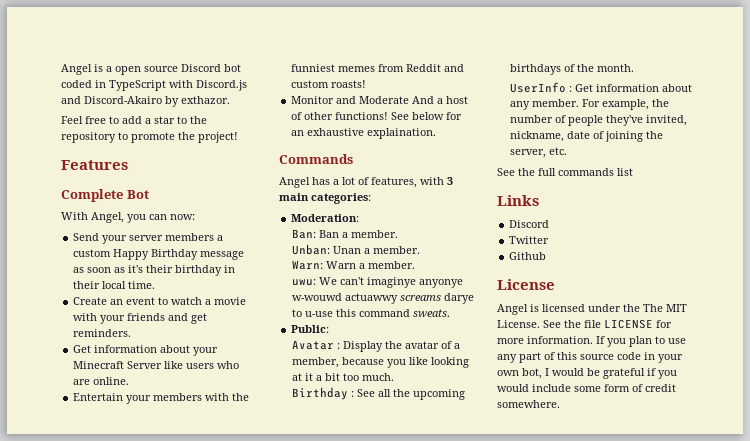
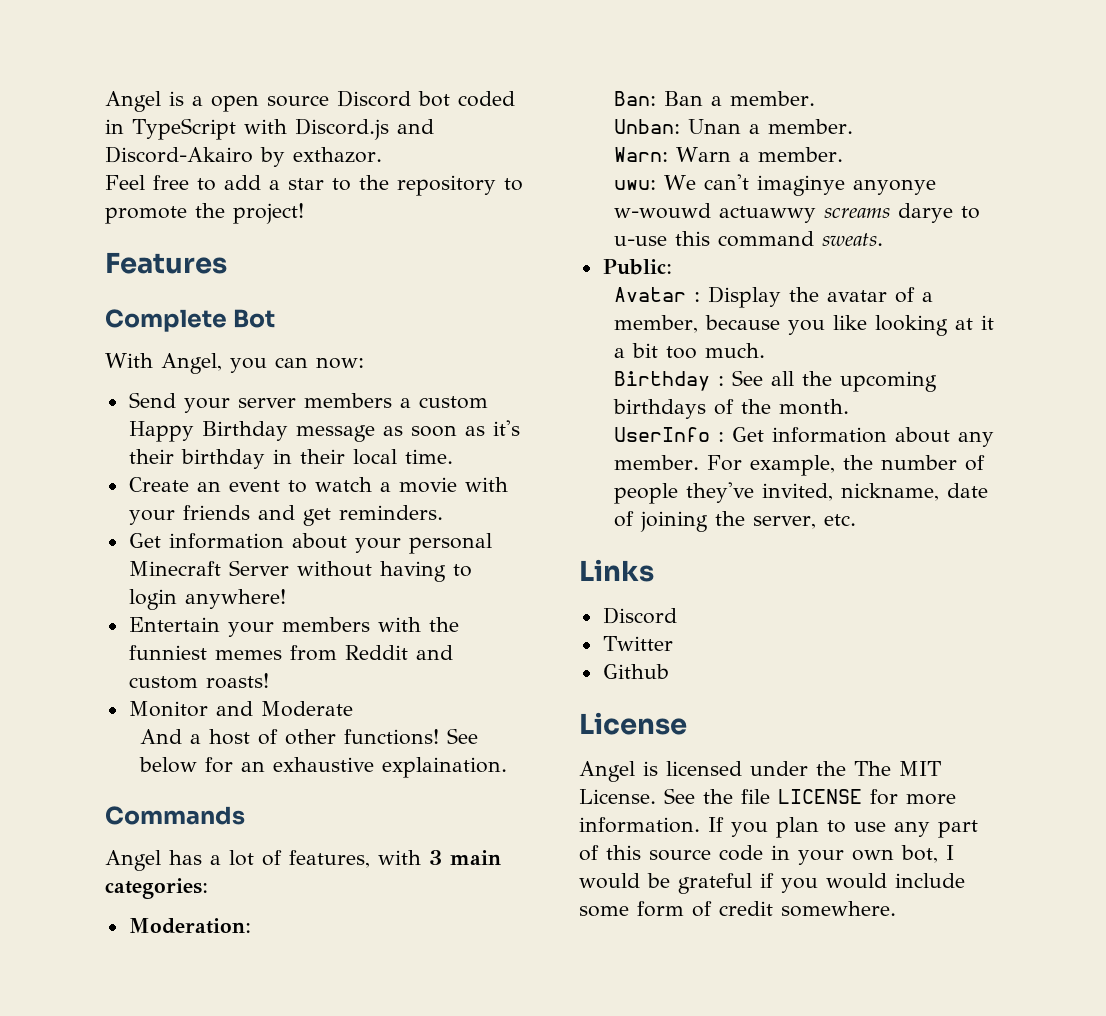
(219, 351) none -> [408,533,492,554] personal
[164,361,240,369] [73,377,130,385] like users who are online. -> [296,561,472,582] [128,589,286,610] without having to login anywhere!
(410, 100) none -> (353, 709) //
[497,168,633,176] // See the full commands list -> (857, 520) none

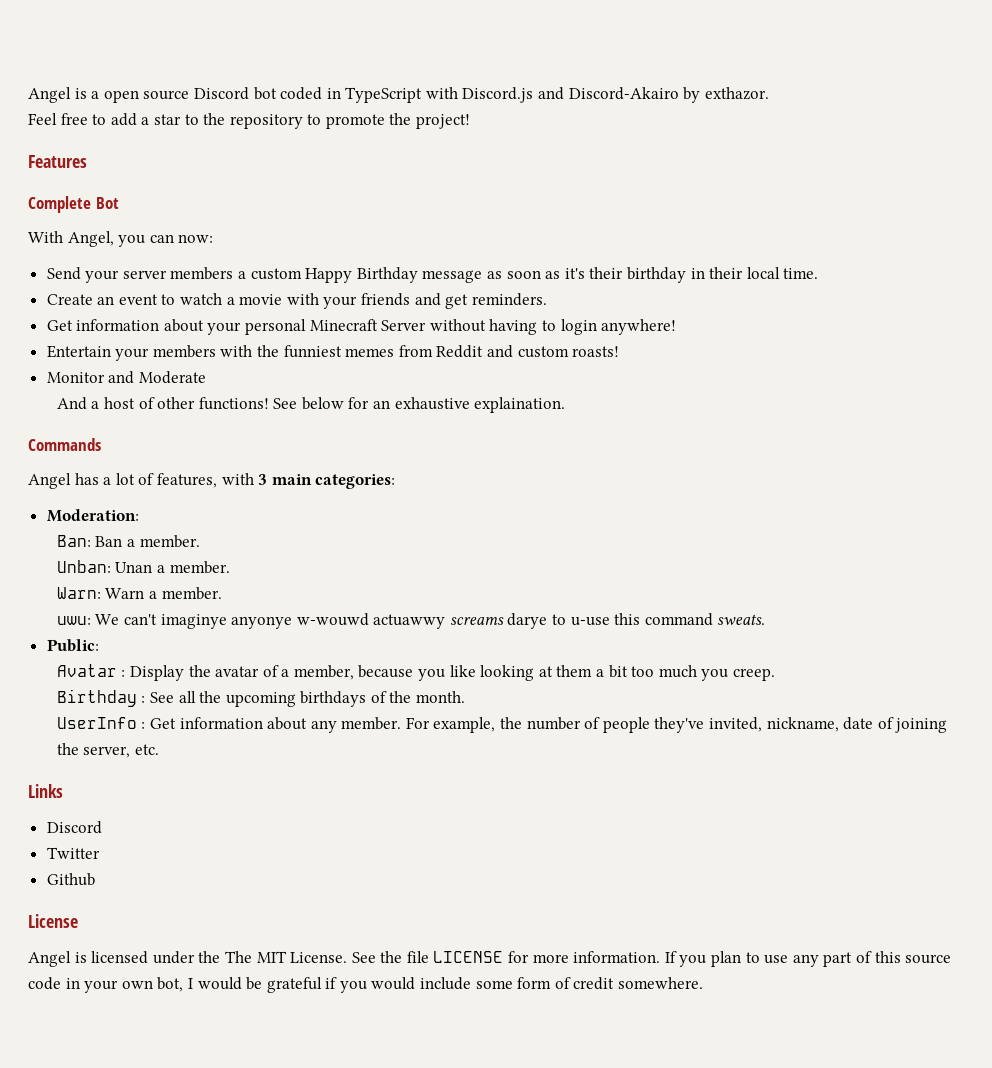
[981,315,995,330] it -> [556,665,593,677] them
[705,343,766,358] much. -> [658,665,775,681] much you creep.

